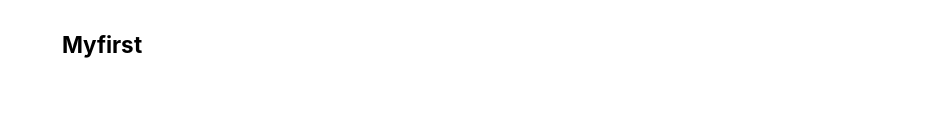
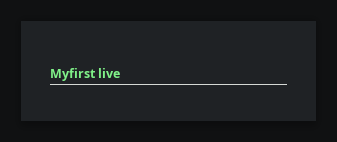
(142, 46) none -> [98,68,121,78] live

